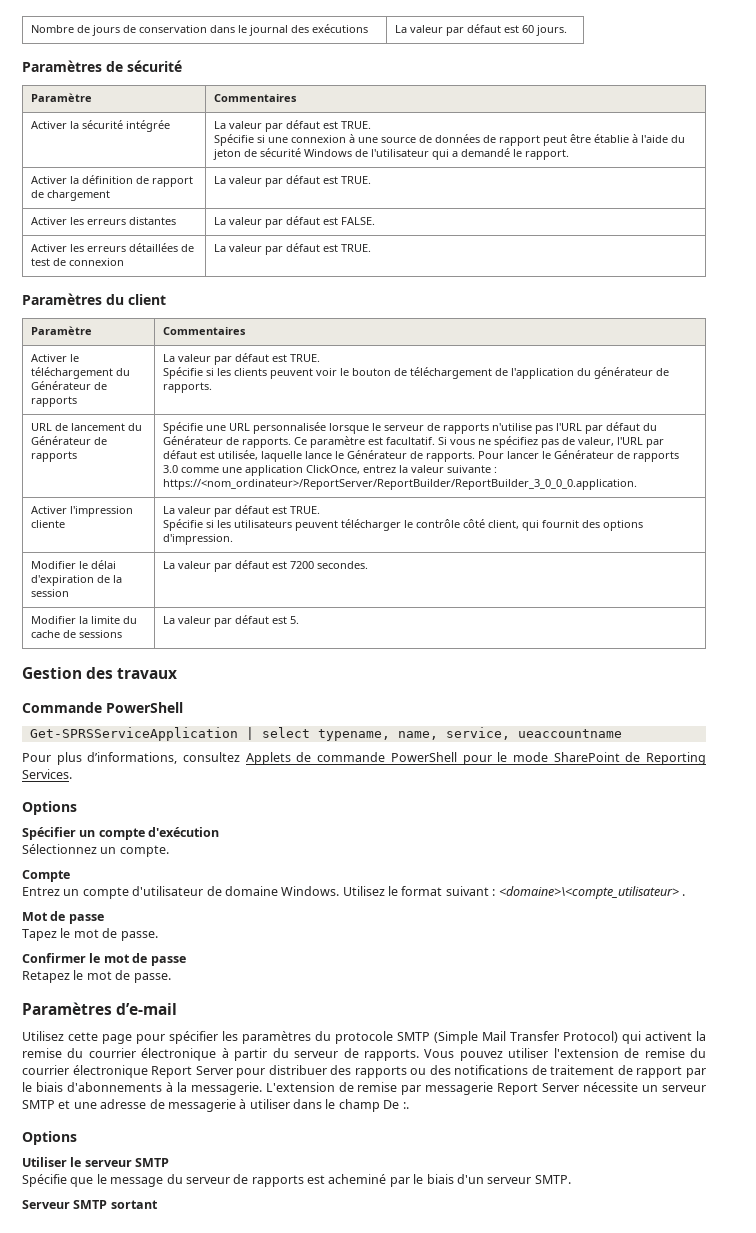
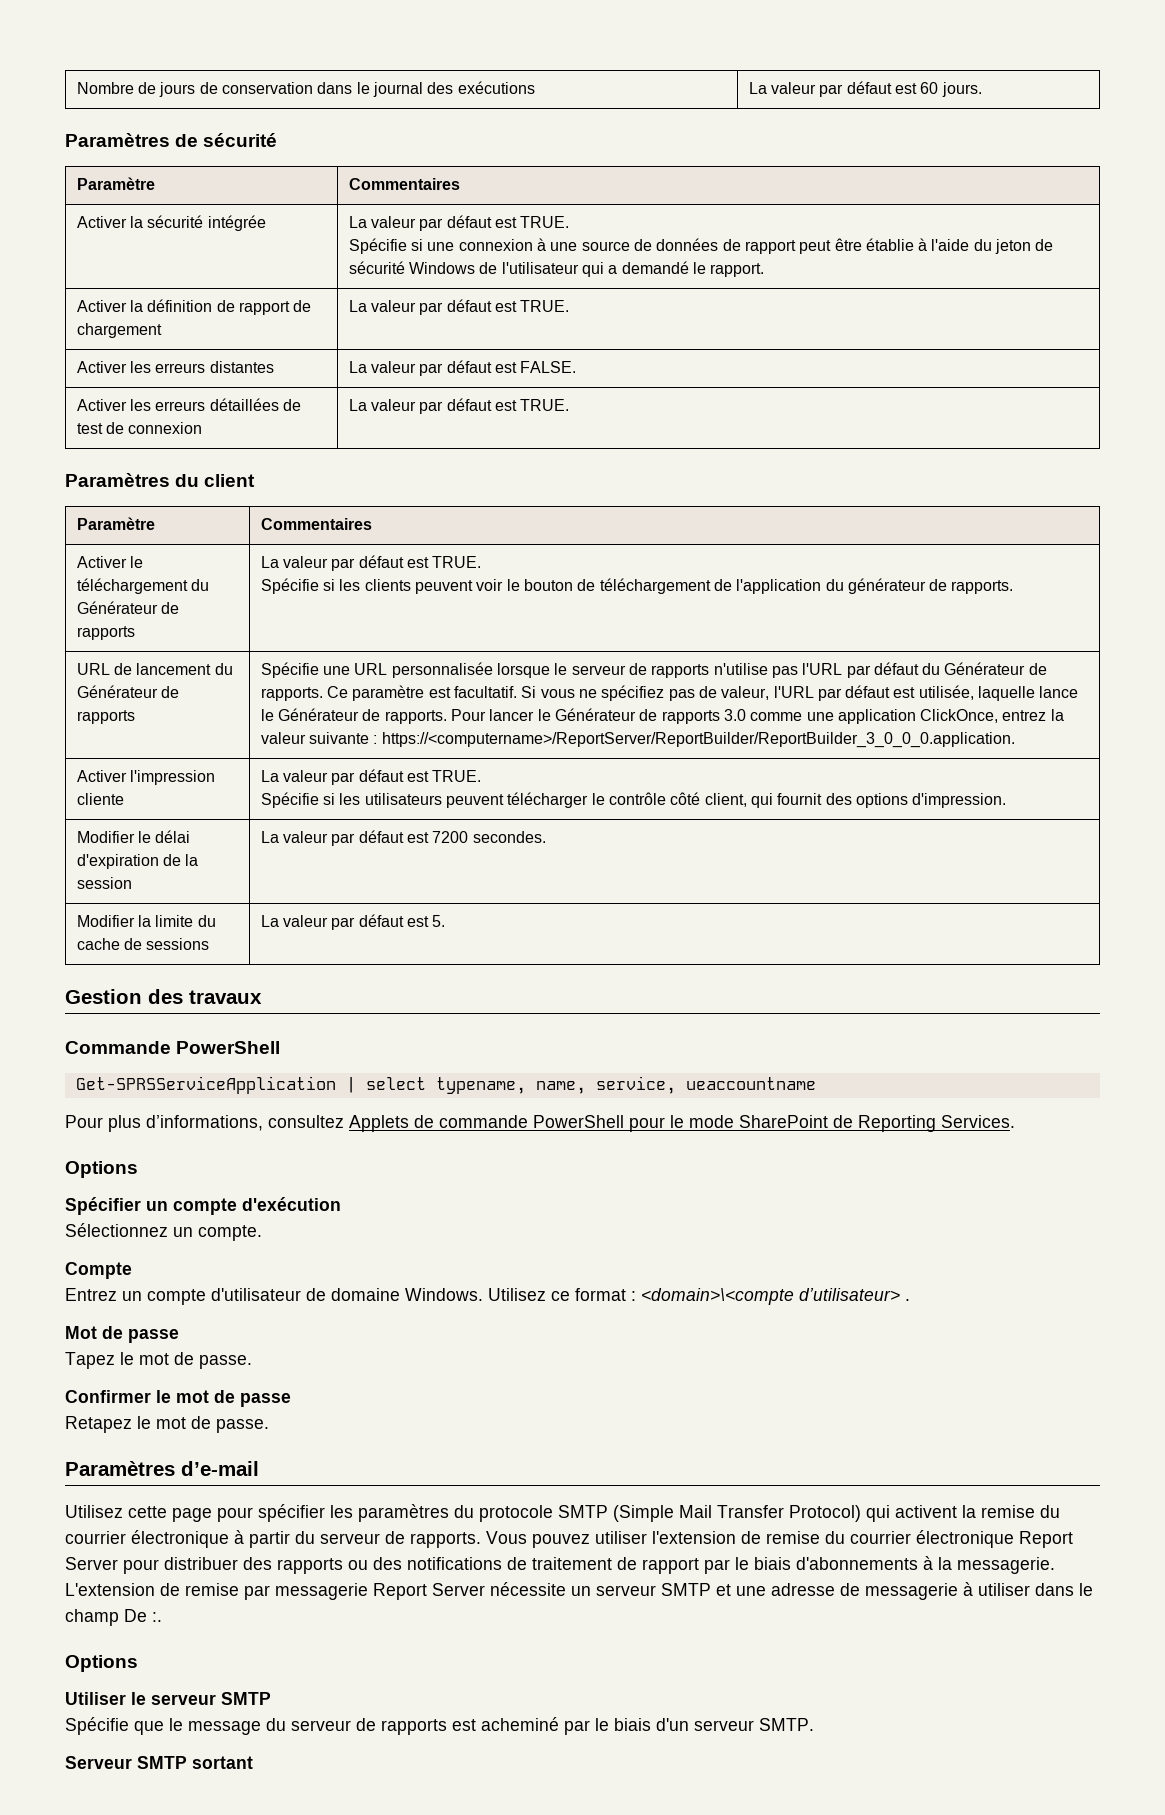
[163,479,638,490] https://<nom_ordinateur>/ReportServer/ReportBuilder/ReportBuilder_3_0_0_0.application. -> [381,732,1015,748] https://<computername>/ReportServer/ReportBuilder/ReportBuilder_3_0_0_0.application.
[388,886,679,899] le format suivant : <domaine>\<compte_utilisateur> -> [551,1288,900,1305] ce format : <domain>\<compte d’utilisateur>

